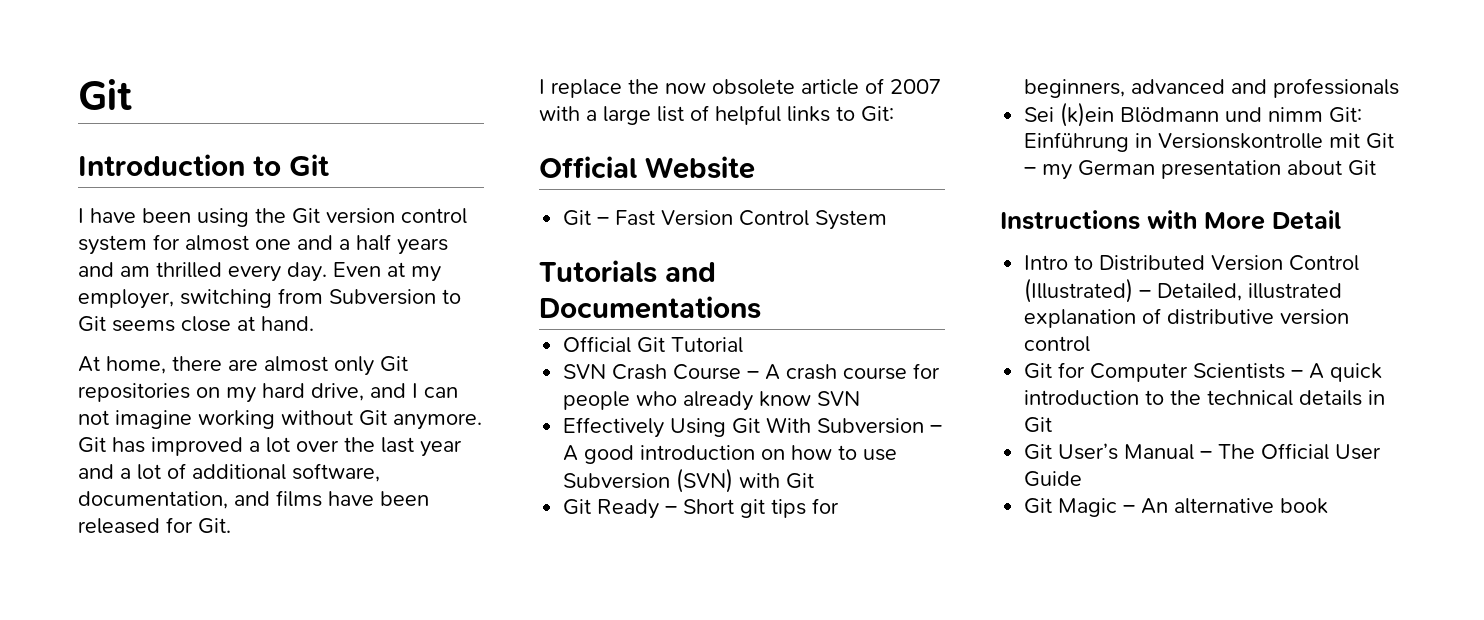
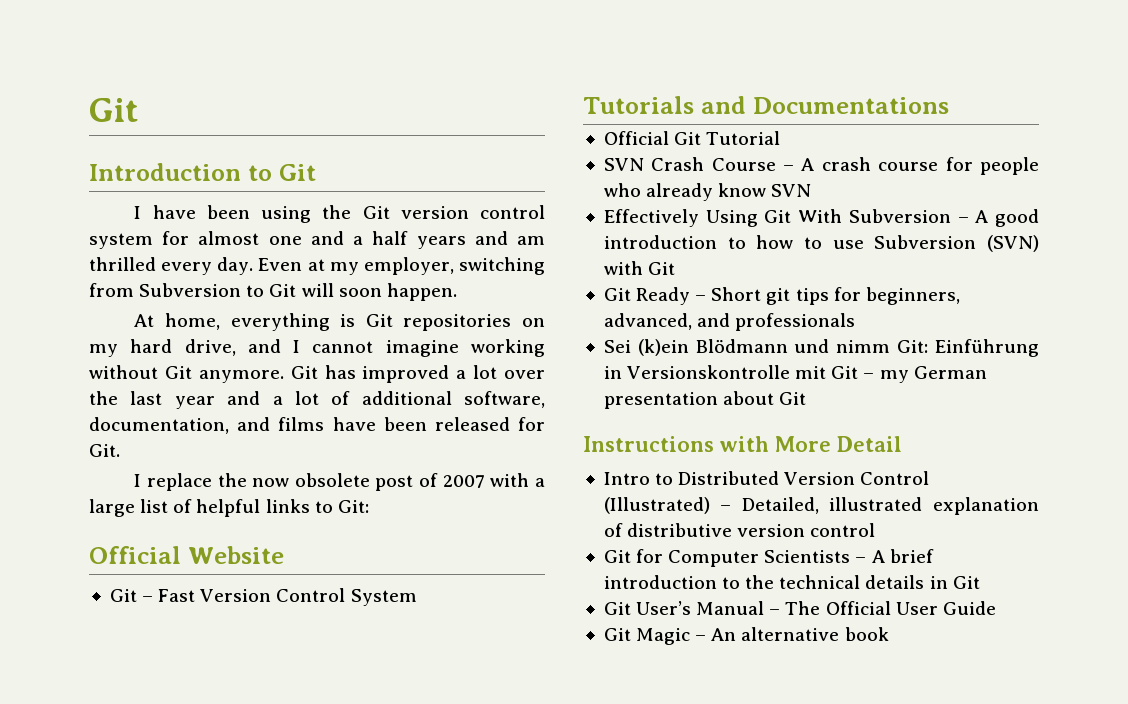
[112,316,314,332] [78,356,374,376] seems close at hand. // At home, there are almost only -> [301,283,457,301] [134,313,356,331] will soon happen. // At home, everything is
[424,387,458,398] [78,410,109,425] can not -> [312,341,374,353] cannot
[801,79,859,95] article -> [375,475,414,491] post
[761,449,786,460] on -> [727,237,746,249] to
[1131,79,1226,94] advanced -> [603,313,692,330] advanced,
[1330,363,1383,382] quick -> [889,549,934,563] brief

